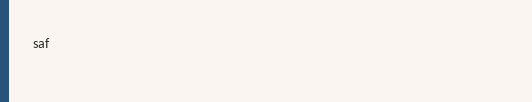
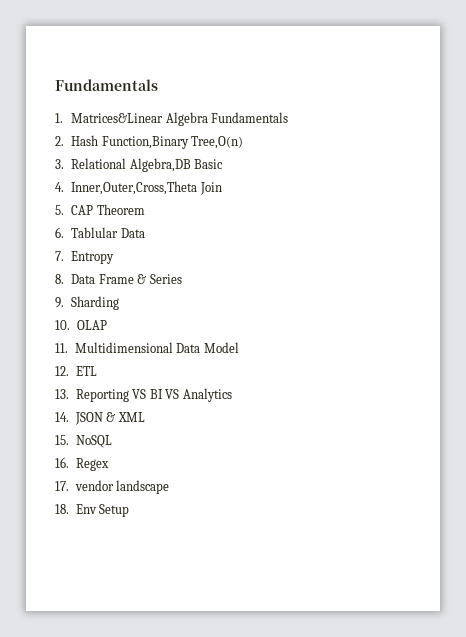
[33,38,50,48] saf -> [55,79,158,91] [55,112,289,126] [55,135,244,149] [55,158,224,172] [55,181,222,195] [55,204,145,215] [55,227,145,238] [55,251,115,264] [55,274,182,284] [55,296,120,310] [55,320,107,330] [55,342,239,353] [55,366,97,376] [55,388,232,402] [55,412,145,425] [55,435,112,448] [55,457,109,471] [55,480,170,494] [55,504,130,517] Fundamentals // 1. Matrices&Linear Algebra Fundamentals // 2. Hash Function,Binary Tree,O(n) // 3. Relational Algebra,DB Basic // 4. Inner,Outer,Cross,Theta Join // 5. CAP Theorem // 6. Tablular Data // 7. Entropy // 8. Data Frame & Series // 9. Sharding // 10. OLAP // 11. Multidimensional Data Model // 12. ETL // 13. Reporting VS BI VS Analytics // 14. JSON & XML // 15. NoSQL // 16. Regex // 17. vendor landscape // 18. Env Setup

